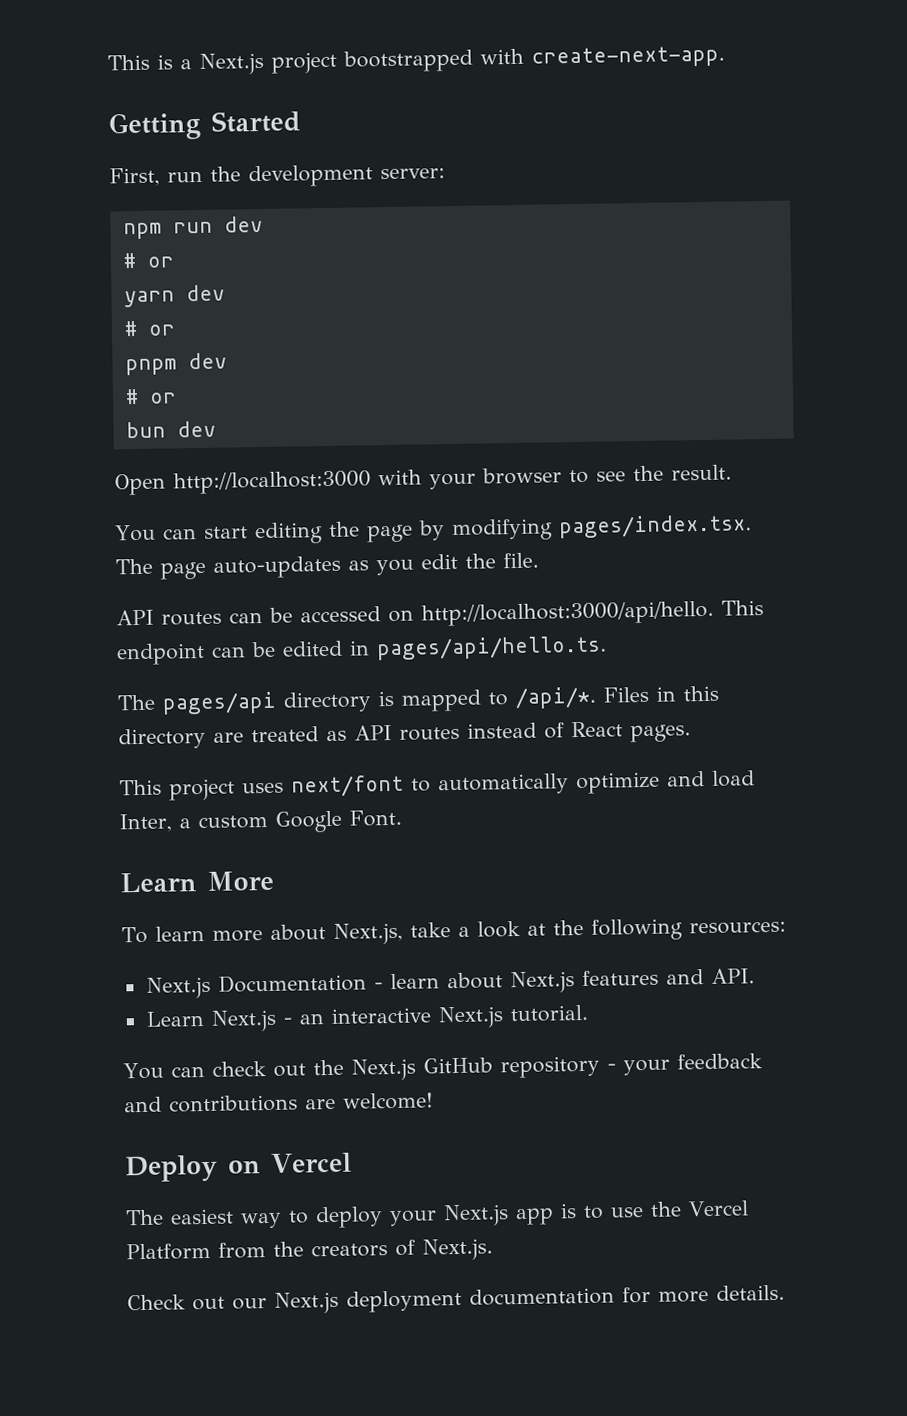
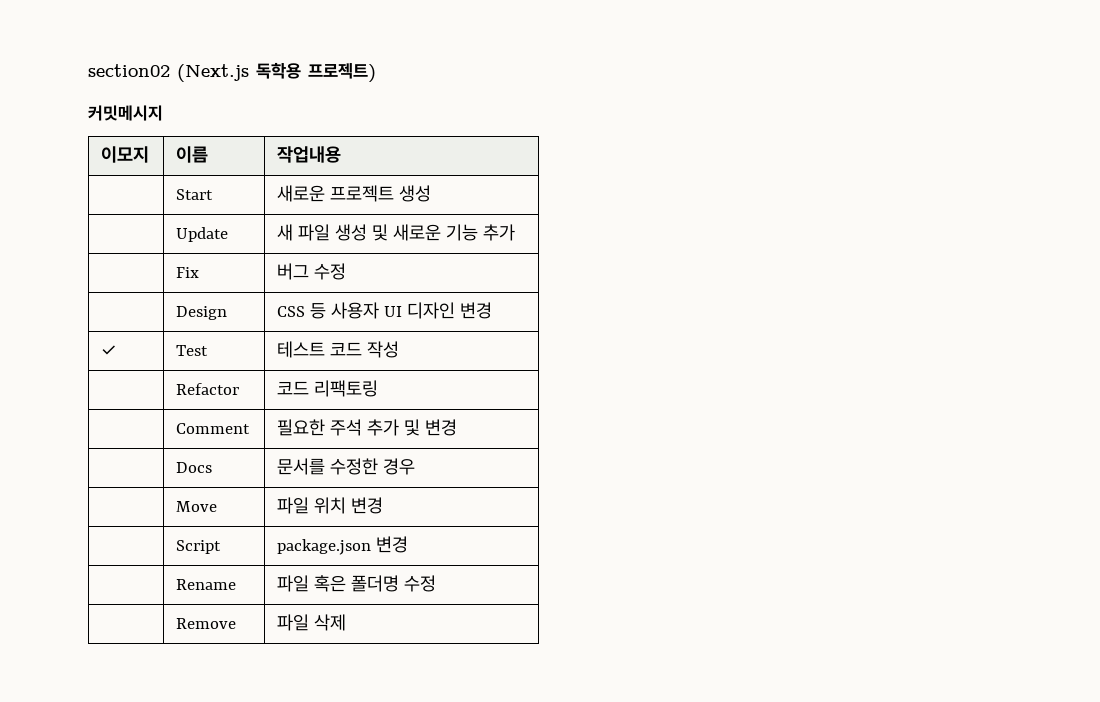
[107,45,725,75] [108,110,301,141] [109,164,445,188] [122,215,263,240] [122,252,174,269] [123,284,225,308] [123,320,176,337] [124,352,227,376] [124,388,177,405] [125,420,216,439] [114,464,732,496] [115,514,752,545] [115,552,539,580] [116,600,764,627] [116,635,607,666] [117,685,719,715] [118,721,691,750] [119,770,755,801] [119,809,402,833] [120,870,274,893] [121,918,786,945] [145,968,755,999] [145,1004,588,1032] [123,1053,763,1081] [124,1092,433,1113] [125,1152,352,1183] [125,1200,749,1229] [126,1238,493,1261] [127,1284,785,1314] This is a Next.js project bootstrapped with create-next-app. // Getting Started // First, run the development server: // npm run dev // # or // yarn dev // # or // pnpm dev // # or // bun dev // Open http://localhost:3000 with your browser to see the result. // You can start editing the page by modifying pages/index.tsx. The page auto-updates as you edit the file. // API routes can be accessed on http://localhost:3000/api/hello. This endpoint can be edited in pages/api/hello.ts. // The pages/api directory is mapped to /api/*. Files in this directory are treated as API routes instead of React pages. // This project uses next/font to automatically optimize and load Inter, a custom Google Font. // Learn More // To learn more about Next.js, take a look at the following resources: // Next.js Documentation - learn about Next.js features and API. // Learn Next.js - an interactive Next.js tutorial. // You can check out the Next.js GitHub repository - your feedback and contributions are welcome! // Deploy on Vercel // The easiest way to deploy your Next.js app is to use the Vercel Platform from the creators of Next.js. // Check out our Next.js deployment documentation for more details. -> [88,62,376,83] [88,105,163,121] [101,146,150,163] [176,146,209,163] [277,146,342,163] [176,189,214,200] [277,185,432,202] [176,227,229,242] [277,224,516,241] [176,267,200,278] [277,263,347,280] [176,306,228,320] [277,302,493,319] [101,345,118,356] [176,345,209,356] [277,341,400,358] [176,383,240,395] [277,380,379,397] [176,423,251,434] [277,419,458,436] [176,462,213,473] [277,458,416,475] [176,501,218,512] [277,497,384,514] [176,540,222,554] [277,536,409,555] [176,579,237,590] [277,575,437,592] [176,618,237,629] [277,614,347,631] section02 (Next.js 독학용 프로젝트) // 커밋메시지 // 이모지 | 이름 | 작업내용 // | Start | 새로운 프로젝트 생성 // | Update | 새 파일 생성 및 새로운 기능 추가 // | Fix | 버그 수정 // | Design | CSS 등 사용자 UI 디자인 변경 // ✓ | Test | 테스트 코드 작성 // | Refactor | 코드 리팩토링 // | Comment | 필요한 주석 추가 및 변경 // | Docs | 문서를 수정한 경우 // | Move | 파일 위치 변경 // | Script | package.json 변경 // | Rename | 파일 혹은 폴더명 수정 // | Remove | 파일 삭제

